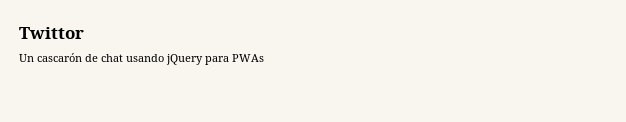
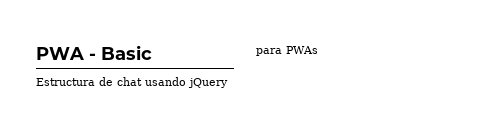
[19,27,84,39] [19,53,82,62] Twittor // Un cascarón -> [36,45,152,60] [36,78,95,86] PWA - Basic // Estructura

